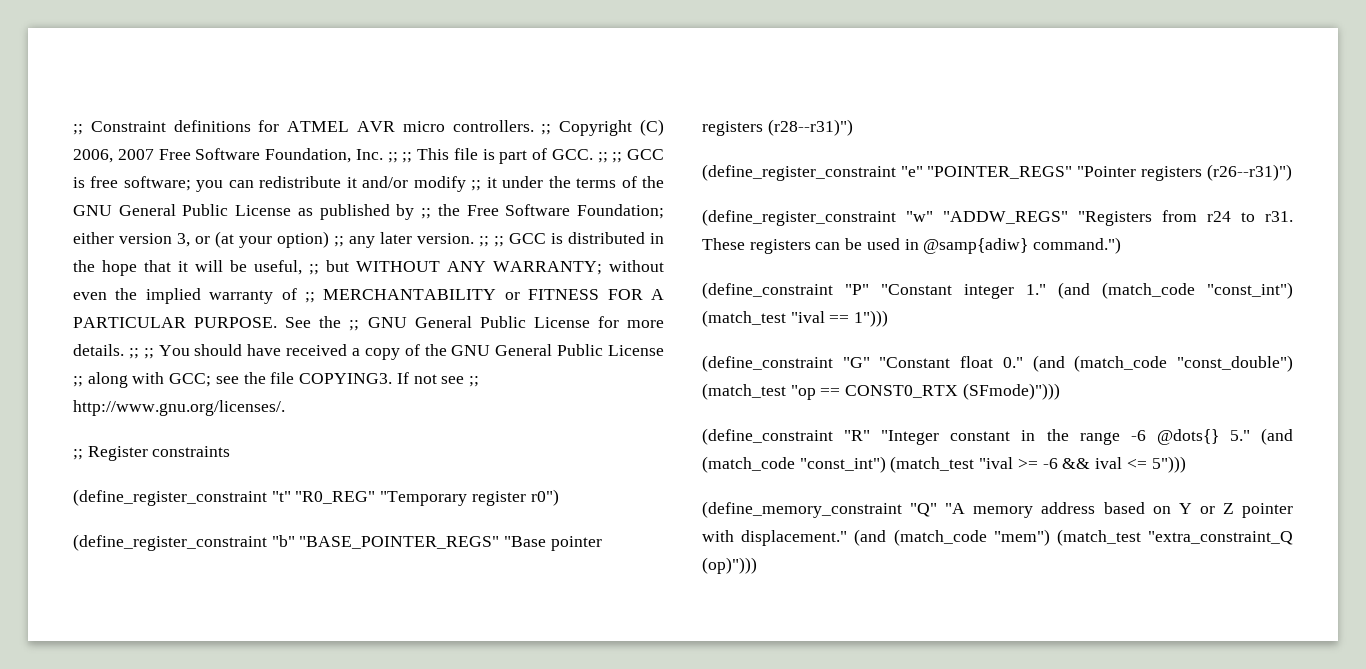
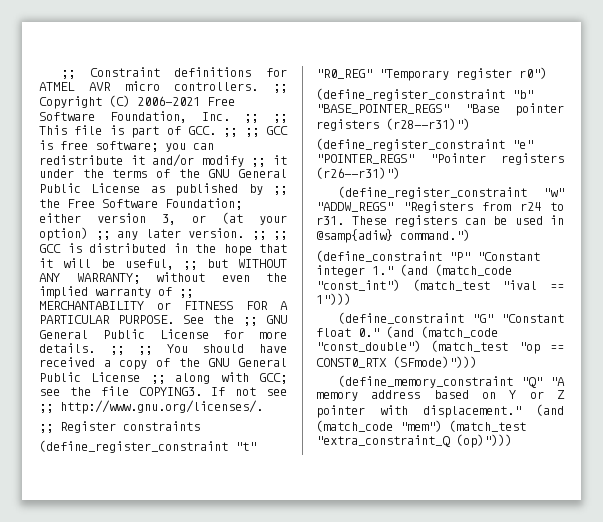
[73,149,154,163] 2006, 2007 -> [137,96,200,106] 2006-2021
[702,428,1293,445] [702,456,1186,473] // (define_constraint "R" "Integer constant in the range -6 @dots{} 5." (and (match_code "const_int") (match_test "ival >= -6 && ival <= 5"))) -> (477, 362) none

